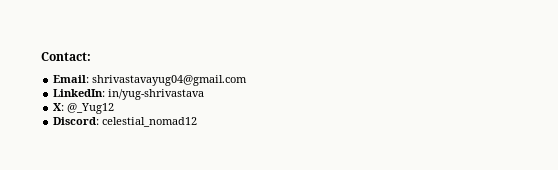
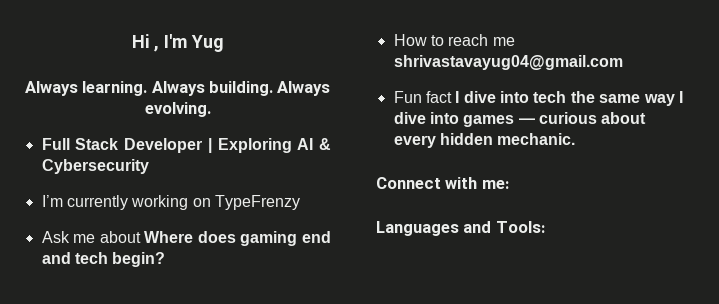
[41,52,91,61] [53,75,248,86] [53,89,205,100] [53,103,115,114] [53,117,198,127] Contact: // Email: shrivastavayug04@gmail.com // LinkedIn: in/yug-shrivastava // X: @_Yug12 // Discord: celestial_nomad12 -> [131,34,224,52] [24,81,331,96] [144,102,211,117] [41,138,332,153] [41,159,149,174] [41,195,300,210] [41,231,331,246] [41,252,166,267] [393,34,515,46] [393,55,623,70] [393,91,683,106] [393,112,647,127] [393,133,576,148] [376,177,509,189] [376,221,545,236] Hi , I'm Yug // Always learning. Always building. Always evolving. // Full Stack Developer | Exploring AI & Cybersecurity // I’m currently working on TypeFrenzy // Ask me about Where does gaming end and tech begin? // How to reach me shrivastavayug04@gmail.com // Fun fact I dive into tech the same way I dive into games — curious about every hidden mechanic. // Connect with me: // Languages and Tools:

